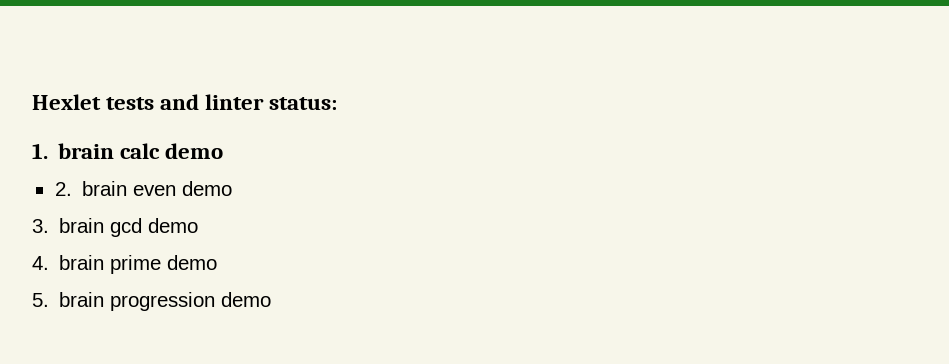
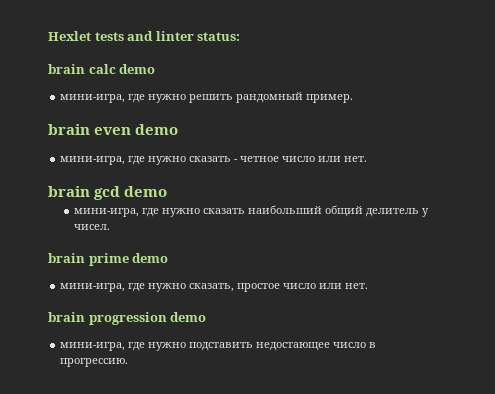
[32,143,48,159] 1. -> (241, 36) none
[54,181,232,196] [32,218,199,237] [32,255,218,274] [32,292,272,311] 2. brain even demo // 3. brain gcd demo // 4. brain prime demo // 5. brain progression demo -> [60,92,354,103] [48,124,179,135] [60,156,368,165] [48,186,168,200] [74,205,430,217] [74,224,111,230] [48,253,169,266] [60,283,369,292] [48,312,207,325] [60,342,377,351] [60,358,129,367] мини-игра, где нужно решить рандомный пример. // brain even demo // мини-игра, где нужно сказать - четное число или нет. // brain gcd demo // мини-игра, где нужно сказать наибольший общий делитель у чисел. // brain prime demo // мини-игра, где нужно сказать, простое число или нет. // brain progression demo // мини-игра, где нужно подставить недостающее число в прогрессию.

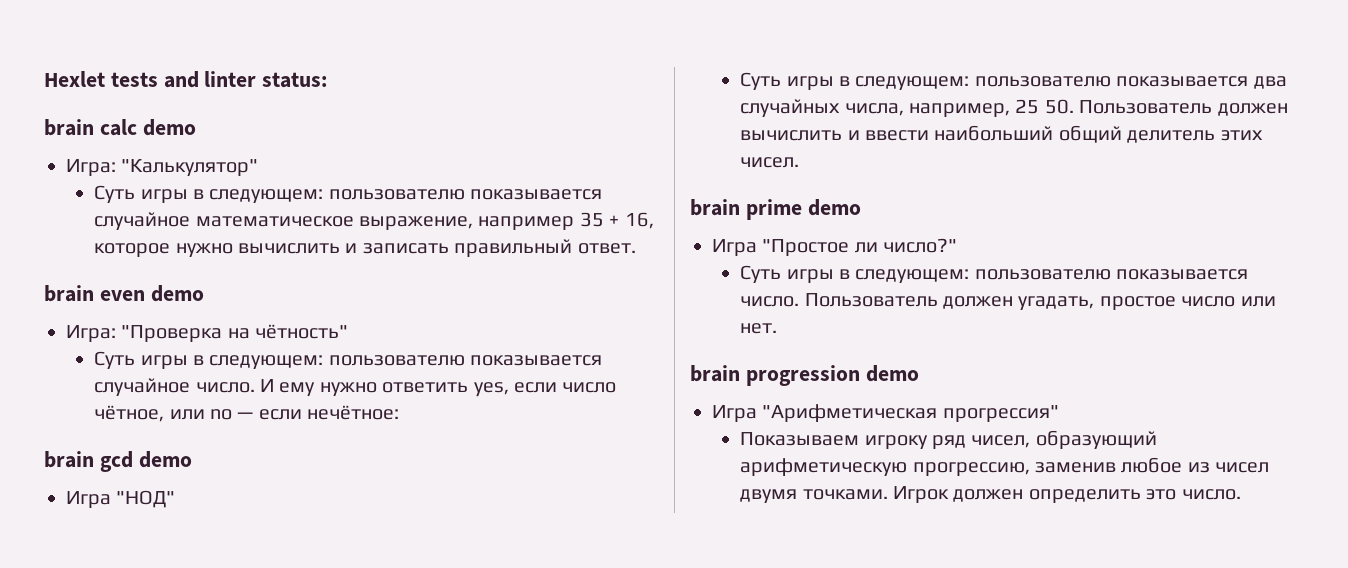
[60,92,354,103] [48,124,179,135] [60,156,368,165] [48,186,168,200] [74,208,246,217] мини-игра, где нужно решить рандомный пример. // brain even demo // мини-игра, где нужно сказать - четное число или нет. // brain gcd demo // мини-игра, где нужно сказать -> [66,159,259,176] [94,185,603,203] [94,212,654,230] [94,239,636,257] [44,285,204,302] [66,324,349,342] [94,351,603,369] [94,378,617,397] [94,405,400,422] [44,451,192,472] [66,490,176,508] [740,72,1287,90] [740,99,1288,117] [740,130,930,141] Игра: "Калькулятор" // Суть игры в следующем: пользователю показывается случайное математическое выражение, например 35 + 16, которое нужно вычислить и записать правильный ответ. // brain even demo // Игра: "Проверка на чётность" // Суть игры в следующем: пользователю показывается случайное число. И ему нужно ответить yes, если число чётное, или no — если нечётное: // brain gcd demo // Игра "НОД" // Суть игры в следующем: пользователю показывается два случайных числа, например, 25 50. Пользователь должен вычислить и ввести
[422,208,430,217] у -> [1220,130,1263,141] этих
[60,283,235,292] мини-игра, где нужно сказать, -> [712,238,958,256] [740,265,1249,283] [740,293,1095,310] Игра "Простое ли число?" // Суть игры в следующем: пользователю показывается число. Пользователь должен угадать,
[60,342,377,351] [60,358,129,367] мини-игра, где нужно подставить недостающее число в прогрессию. -> [712,404,1059,422] [740,430,1157,449] [740,457,1270,476] [740,486,1241,503] Игра "Арифметическая прогрессия" // Показываем игроку ряд чисел, образующий арифметическую прогрессию, заменив любое из чисел двумя точками. Игрок должен определить это число.

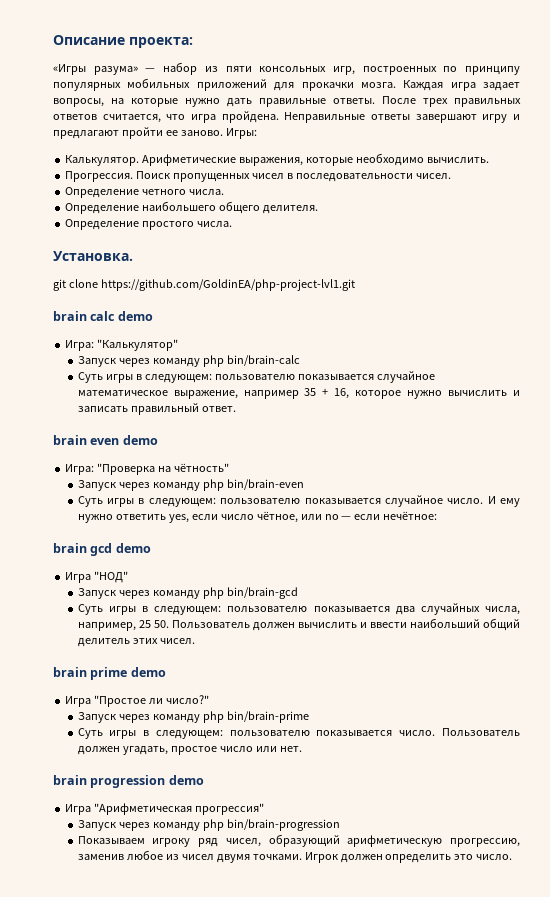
[44,71,328,88] Hexlet tests and linter status: -> [53,35,193,48] [53,62,520,75] [53,78,520,91] [53,96,521,107] [53,111,520,123] [53,127,257,139] [65,153,489,166] [65,171,451,182] [65,187,225,198] [65,201,319,214] [65,219,233,230] [53,251,133,261] [53,279,355,291] Описание проекта: // «Игры разума» — набор из пяти консольных игр, построенных по принципу популярных мобильных приложений для прокачки мозга. Каждая игра задает вопросы, на которые нужно дать правильные ответы. После трех правильных ответов считается, что игра пройдена. Неправильные ответы завершают игру и предлагают пройти ее заново. Игры: // Калькулятор. Арифметические выражения, которые необходимо вычислить. // Прогрессия. Поиск пропущенных чисел в последовательности чисел. // Определение четного числа. // Определение наибольшего общего делителя. // Определение простого числа. // Установка. // git clone https://github.com/GoldinEA/php-project-lvl1.git
(259, 167) none -> [77,355,300,367] // Запуск через команду php bin/brain-calc
(349, 331) none -> [77,479,304,491] // Запуск через команду php bin/brain-even
(176, 499) none -> [77,587,298,599] // Запуск через команду php bin/brain-gcd
(958, 245) none -> [77,711,309,723] // Запуск через команду php bin/brain-prime
(1059, 413) none -> [77,819,340,831] // Запуск через команду php bin/brain-progression

